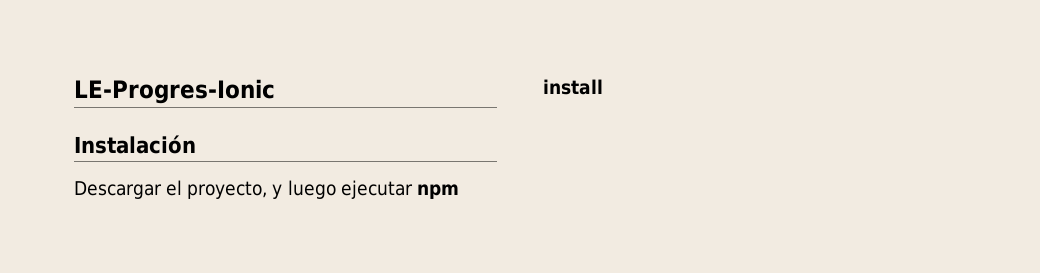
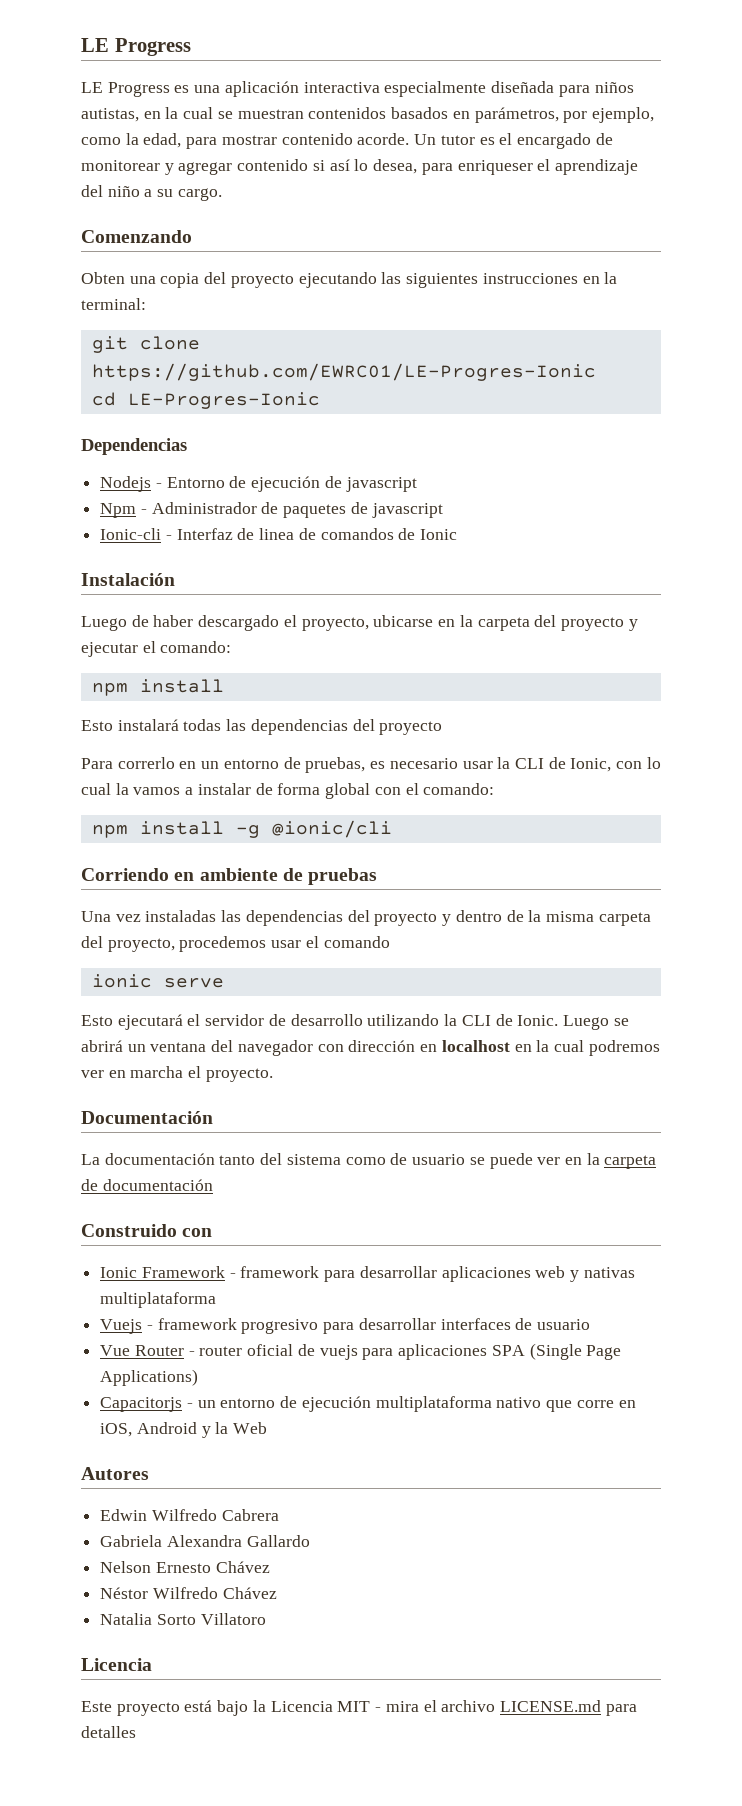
[74,79,275,104] [74,135,196,154] [74,180,459,199] [543,79,603,95] LE-Progres-Ionic // Instalación // Descargar el proyecto, y luego ejecutar npm install -> [81,38,191,56] [81,81,634,97] [81,107,654,123] [81,133,613,149] [81,159,638,175] [81,185,222,201] [81,230,192,243] [81,272,618,288] [81,298,146,310] [91,336,200,353] [91,363,596,381] [91,392,320,409] [81,438,187,455] [100,476,417,492] [100,502,443,518] [100,528,458,540] [81,573,175,586] [81,615,638,631] [81,641,232,657] [91,679,224,696] [81,719,443,735] [81,757,661,773] [81,783,495,799] [91,820,392,838] [81,868,378,885] [81,910,651,926] [81,936,390,952] [91,974,224,988] [81,1014,629,1030] [81,1040,660,1056] [81,1066,273,1082] [81,1111,213,1124] [81,1153,657,1169] [81,1179,213,1191] [81,1224,213,1237] [100,1266,635,1282] [100,1292,217,1308] [100,1318,591,1334] [100,1343,622,1360] [100,1369,199,1386] [100,1396,636,1412] [100,1422,268,1438] [81,1467,149,1480] [100,1509,279,1521] [100,1535,310,1547] [100,1561,270,1573] [100,1587,277,1599] [100,1613,266,1625] [81,1658,152,1671] [81,1700,637,1716] [81,1726,136,1738] LE Progress // LE Progress es una aplicación interactiva especialmente diseñada para niños autistas, en la cual se muestran contenidos basados en parámetros, por ejemplo, como la edad, para mostrar contenido acorde. Un tutor es el encargado de monitorear y agregar contenido si así lo desea, para enriqueser el aprendizaje del niño a su cargo. // Comenzando // Obten una copia del proyecto ejecutando las siguientes instrucciones en la terminal: // git clone https://github.com/EWRC01/LE-Progres-Ionic // cd LE-Progres-Ionic // Dependencias // Nodejs - Entorno de ejecución de javascript // Npm - Administrador de paquetes de javascript // Ionic-cli - Interfaz de linea de comandos de Ionic // Instalación // Luego de haber descargado el proyecto, ubicarse en la carpeta del proyecto y ejecutar el comando: // npm install // Esto instalará todas las dependencias del proyecto // Para correrlo en un entorno de pruebas, es necesario usar la CLI de Ionic, con lo cual la vamos a instalar de forma global con el comando: // npm install -g @ionic/cli // Corriendo en ambiente de pruebas // Una vez instaladas las dependencias del proyecto y dentro de la misma carpeta del proyecto, procedemos usar el comando // ionic serve // Esto ejecutará el servidor de desarrollo utilizando la CLI de Ionic. Luego se abrirá un ventana del navegador con dirección en localhost en la cual podremos ver en marcha el proyecto. // Documentación // La documentación tanto del sistema como de usuario se puede ver en la carpeta de documentación // Construido con // Ionic Framework - framework para desarrollar aplicaciones web y nativas multiplataforma // Vuejs - framework progresivo para desarrollar interfaces de usuario // Vue Router - router oficial de vuejs para aplicaciones SPA (Single Page Applications) // Capacitorjs - un entorno de ejecución multiplataforma nativo que corre en iOS, Android y la Web // Autores // Edwin Wilfredo Cabrera // Gabriela Alexandra Gallardo // Nelson Ernesto Chávez // Néstor Wilfredo Chávez // Natalia Sorto Villatoro // Licencia // Este proyecto está bajo la Licencia MIT - mira el archivo LICENSE.md para detalles

